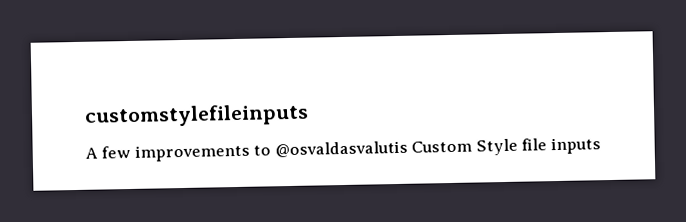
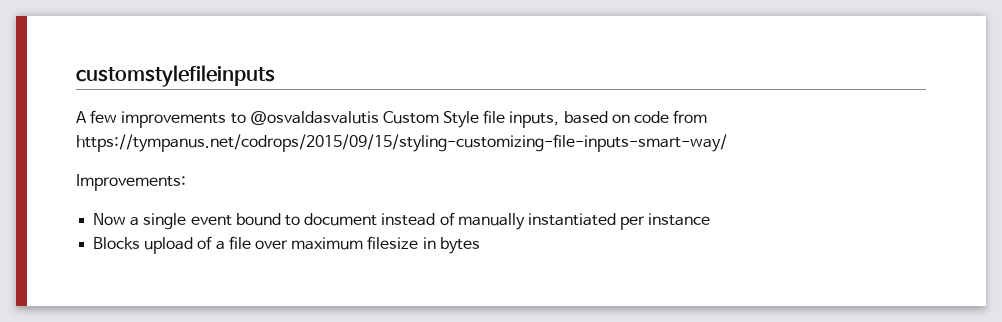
[550,137,601,155] inputs -> [509,110,708,128] [76,134,727,152] [76,174,186,191] [93,212,711,230] [93,236,480,254] inputs, based on code from https://tympanus.net/codrops/2015/09/15/styling-customizing-file-inputs-smart-way/ // Improvements: // Now a single event bound to document instead of manually instantiated per instance // Blocks upload of a file over maximum filesize in bytes

